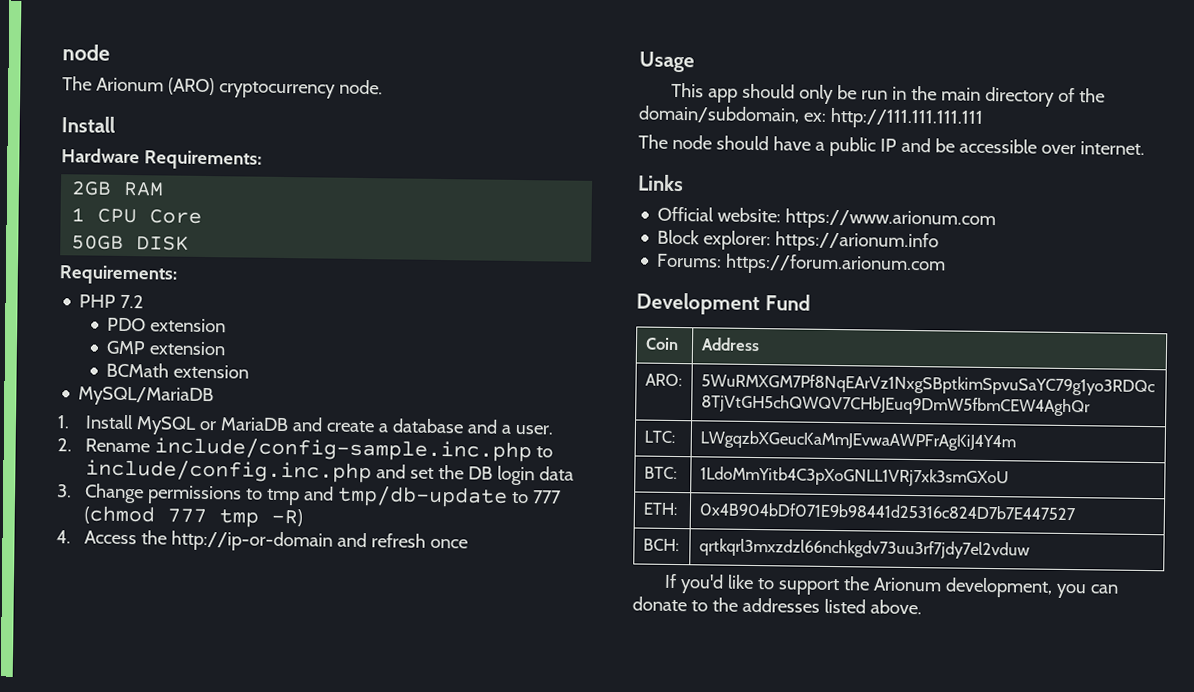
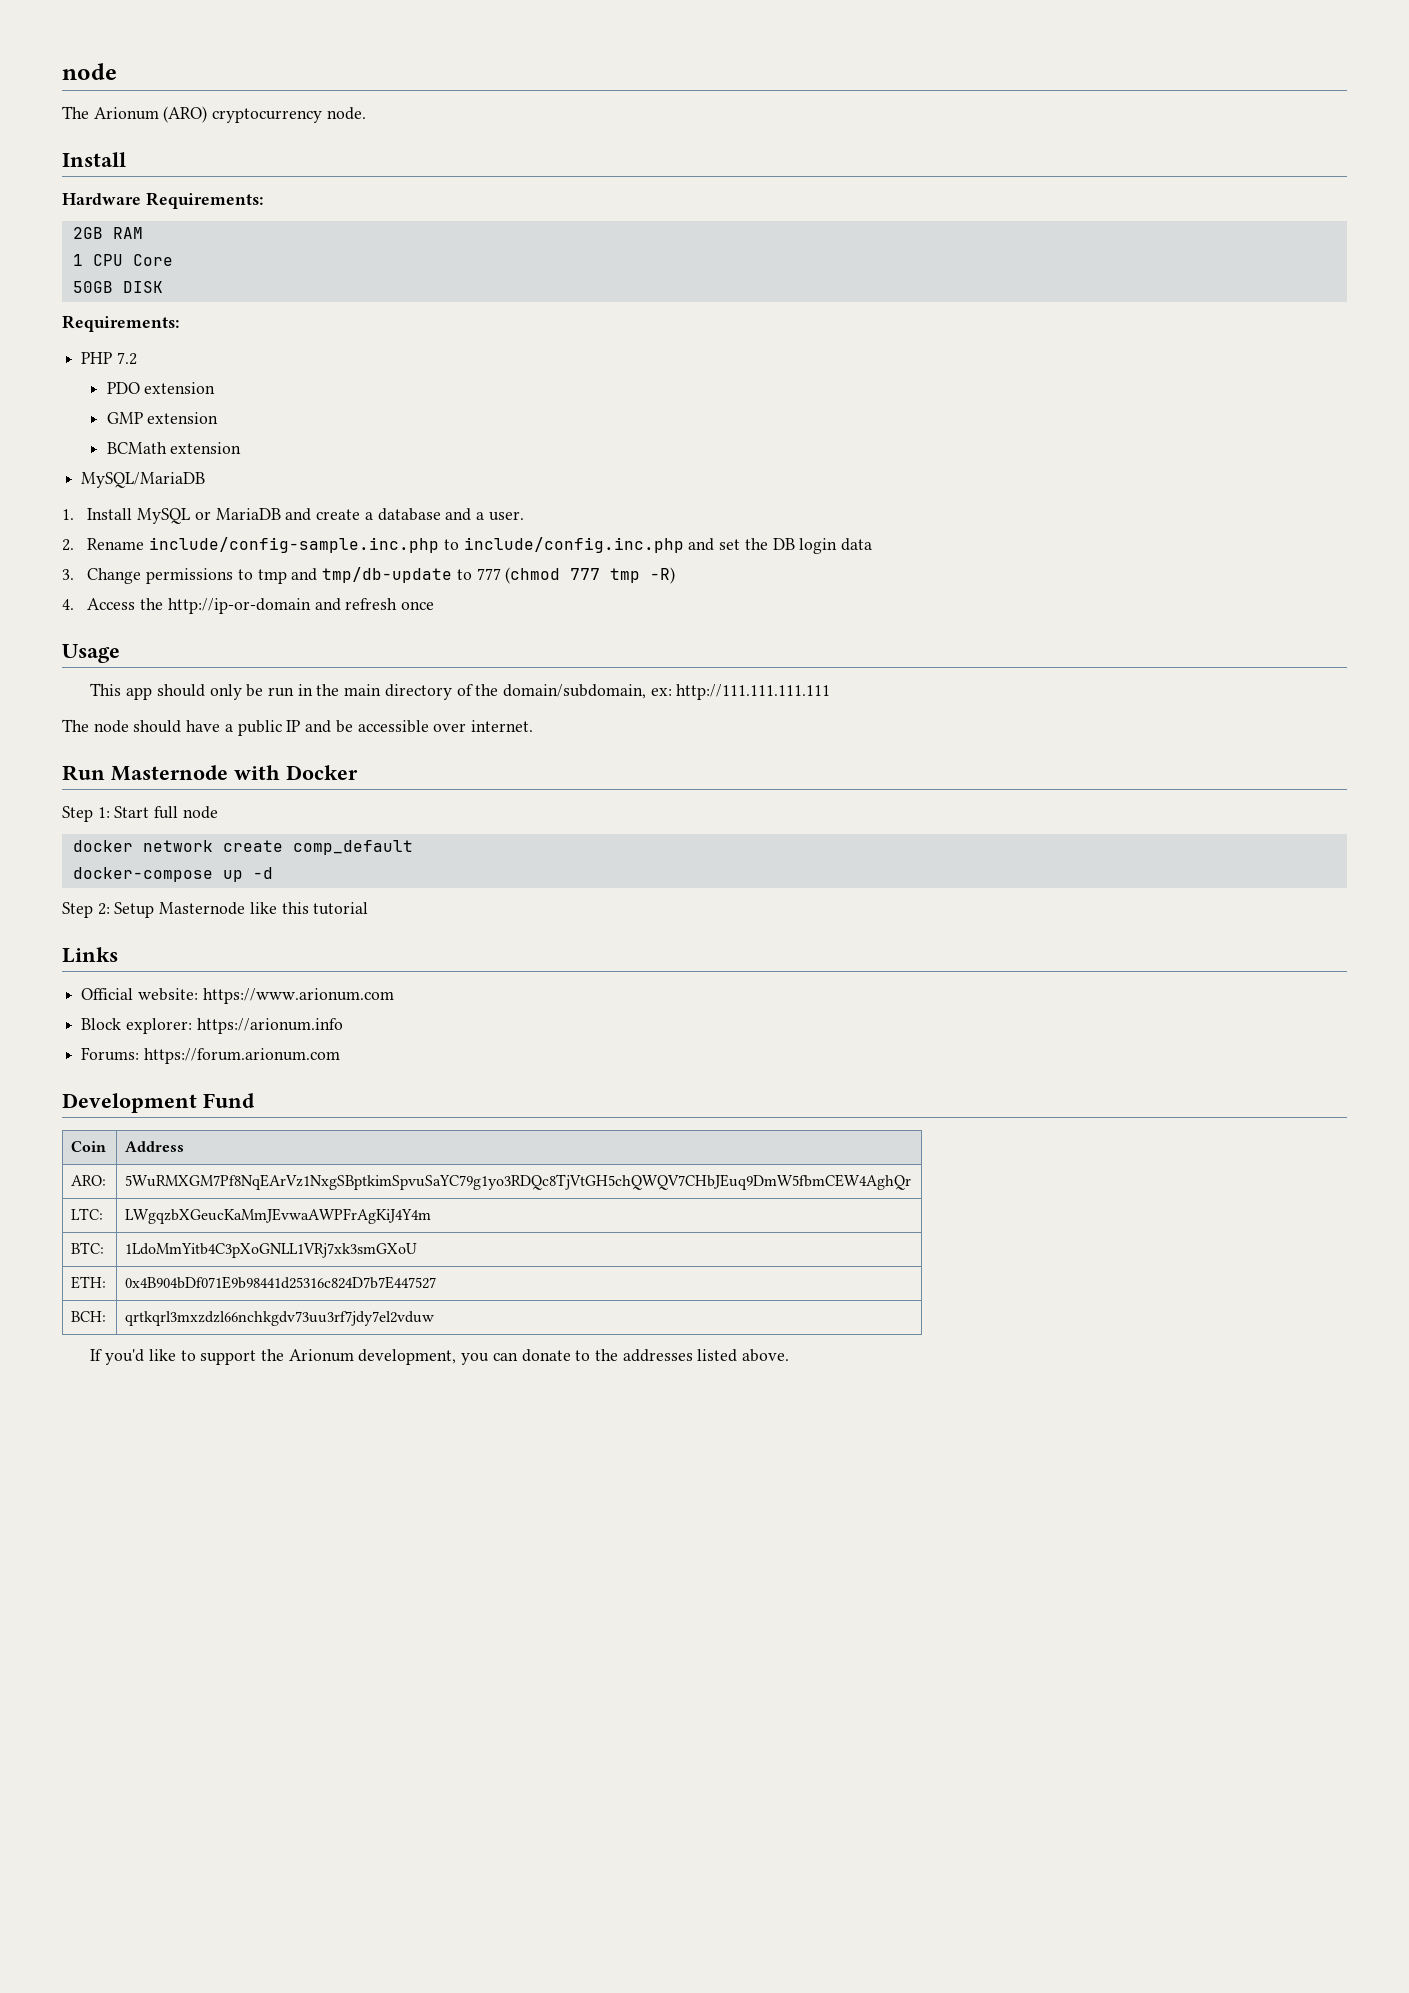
(1145, 148) none -> [62,765,358,781] [62,806,218,822] [72,840,413,855] [72,867,273,882] [62,902,369,918] // Run Masternode with Docker // Step 1: Start full node // docker network create comp_default // docker-compose up -d // Step 2: Setup Masternode like this tutorial

